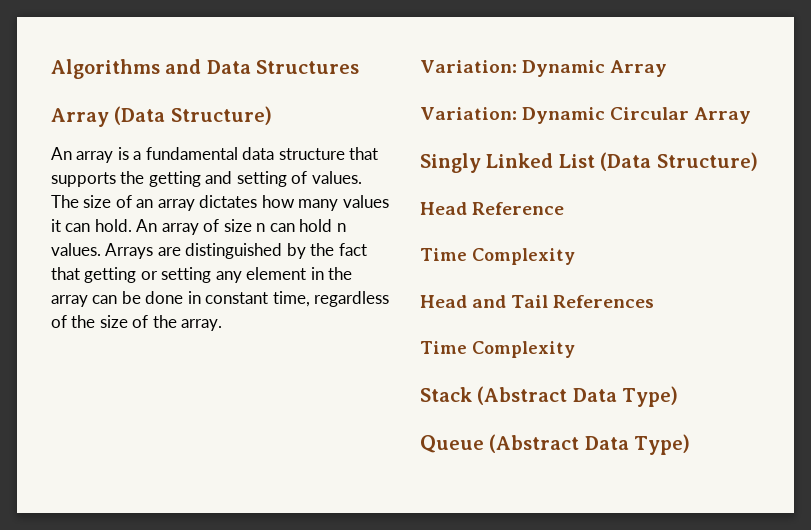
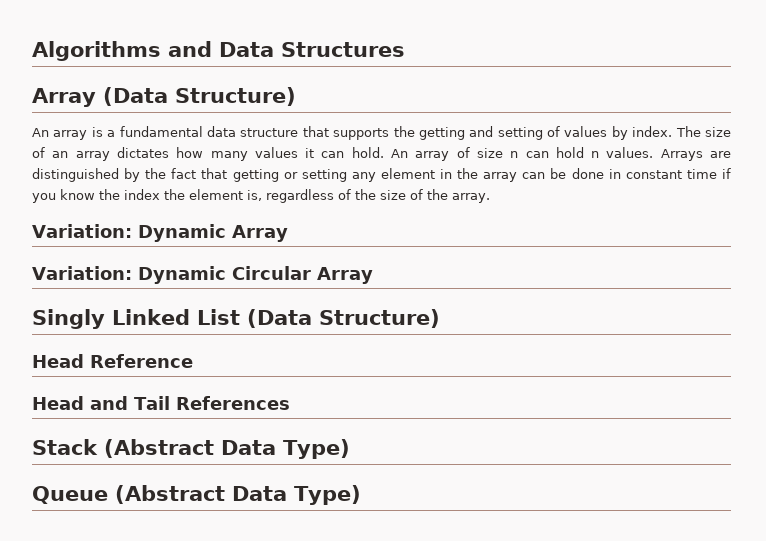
[311,171,362,184] values. -> [564,126,673,140] values by index.
[272,291,310,307] time, -> [686,168,731,179] [32,189,262,203] time if you know the index the element is,
[420,248,575,265] // Time Complexity -> (193, 361) none
[420,341,575,358] // Time Complexity -> (290, 403) none

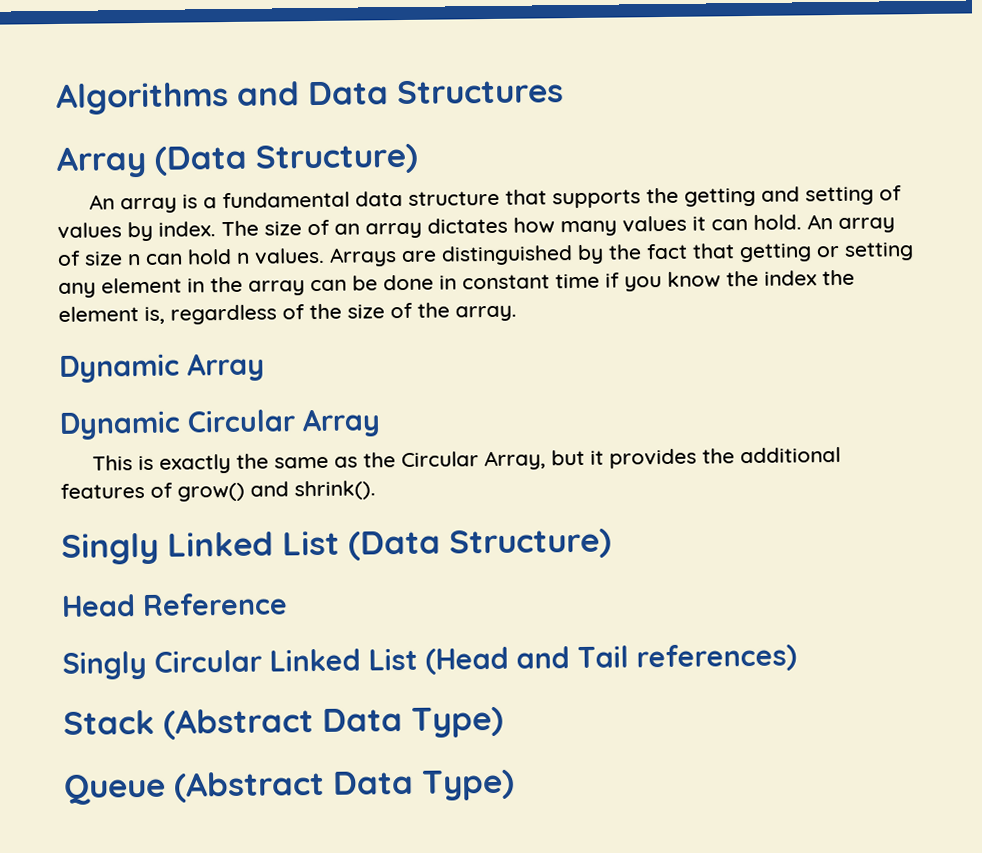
[32,224,132,238] Variation: -> (517, 313) none
[32,266,132,280] Variation: -> (265, 367) none
(373, 275) none -> [91,446,841,474] [60,480,376,502] // This is exactly the same as the Circular Array, but it provides the additional features of grow() and shrink().
[32,396,84,410] Head -> [62,646,509,680] Singly Circular Linked List (Head
[175,396,290,410] References -> [636,643,797,673] references)

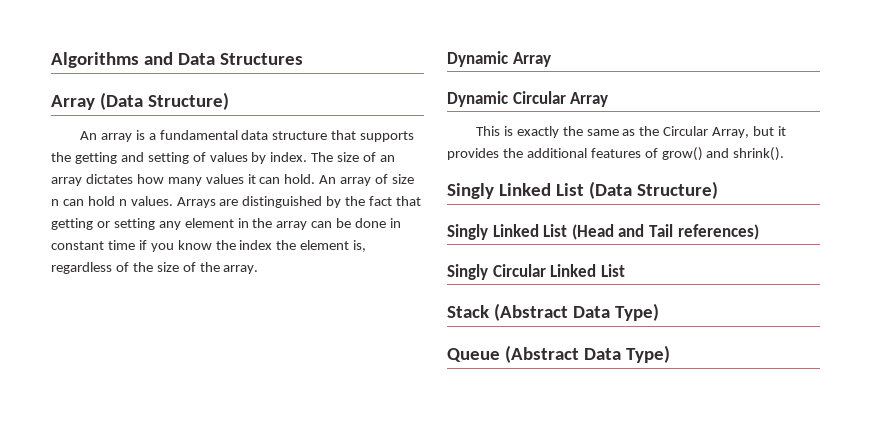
[61,592,288,617] [62,649,262,680] // Head Reference // Singly Circular -> [447,224,488,240] // Singly
(797, 658) none -> [447,264,625,280] // Singly Circular Linked List

